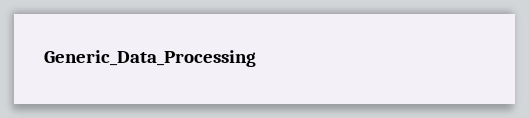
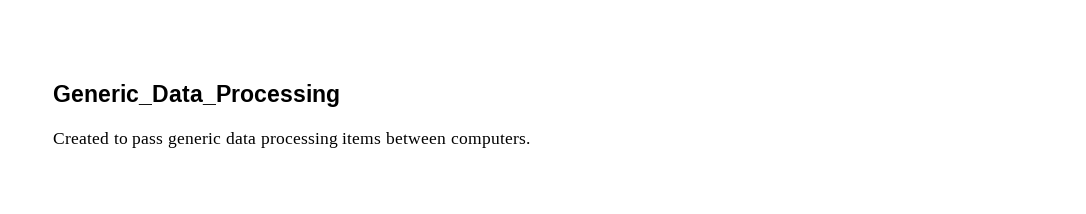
(256, 58) none -> [53,132,530,148] // Created to pass generic data processing items between computers.

